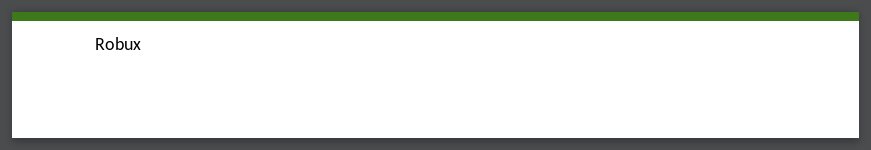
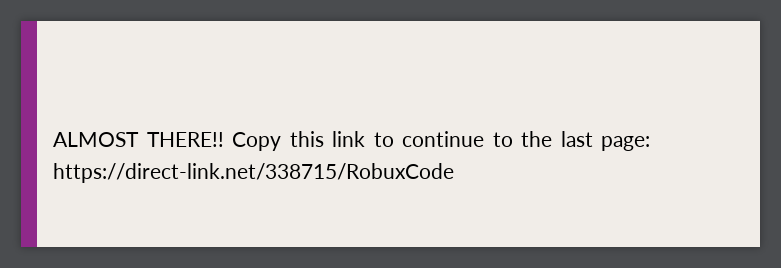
[95,37,141,50] Robux -> [53,131,650,151] [53,163,454,183] ALMOST THERE!! Copy this link to continue to the last page: https://direct-link.net/338715/RobuxCode

